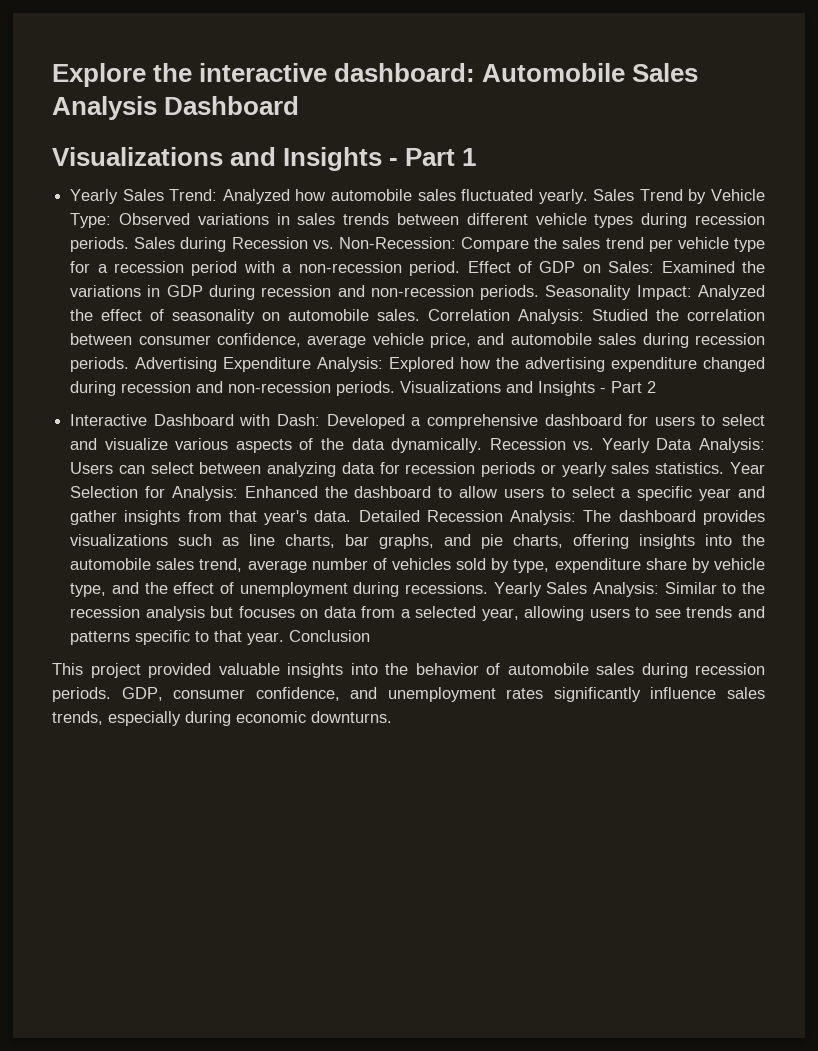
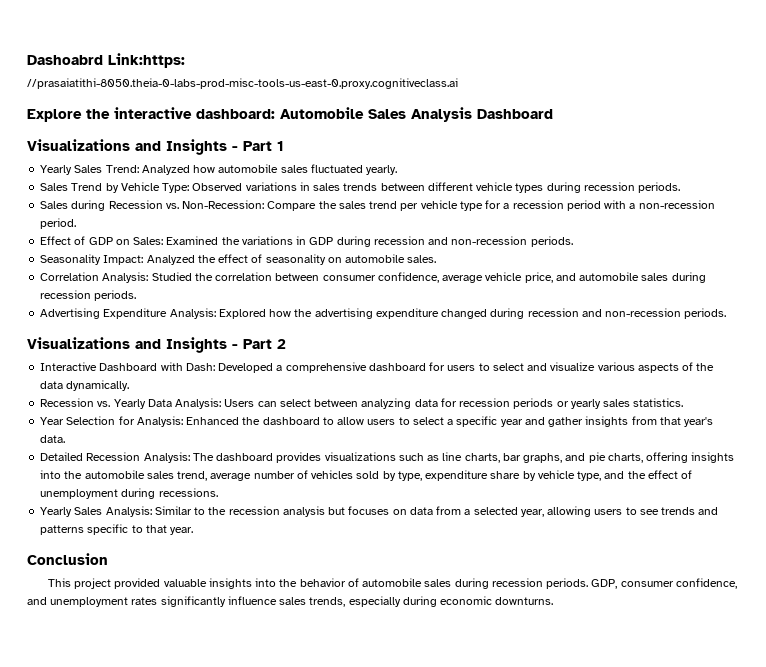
(52, 75) none -> [27,53,185,68] [27,78,458,89] Dashoabrd Link:https: // //prasaiatithi-8050.theia-0-labs-prod-misc-tools-us-east-0.proxy.cognitiveclass.ai //
(588, 196) none -> (398, 170) //
(130, 244) none -> (681, 187) //
(461, 268) none -> (77, 223) //
(540, 292) none -> (573, 241) //
(421, 315) none -> (437, 259) //
(130, 364) none -> (137, 295) //
(396, 388) none -> (727, 313) //
(483, 445) none -> (130, 385) //
(725, 468) none -> (684, 402) //
(352, 516) none -> (66, 439) //
(488, 588) none -> (218, 492) //
(285, 638) none -> (194, 531) //

